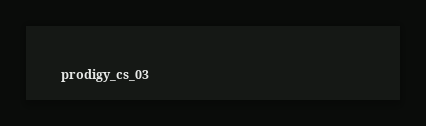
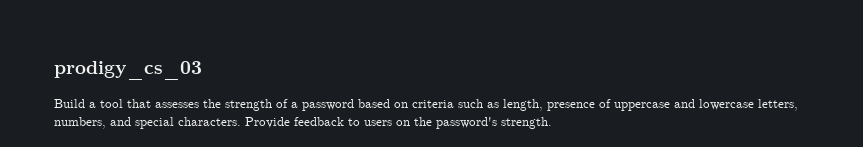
(149, 75) none -> [54,99,798,111] [54,117,552,129] // Build a tool that assesses the strength of a password based on criteria such as length, presence of uppercase and lowercase letters, numbers, and special characters. Provide feedback to users on the password's strength.

